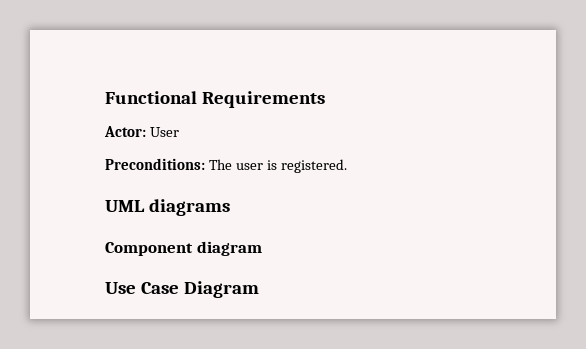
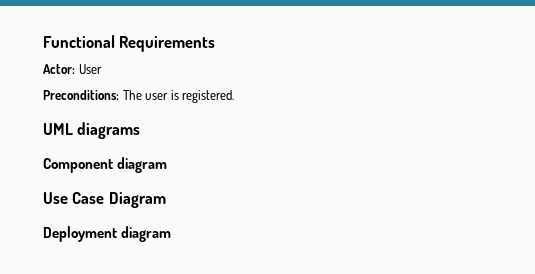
(259, 289) none -> [43,226,172,242] // Deployment diagram

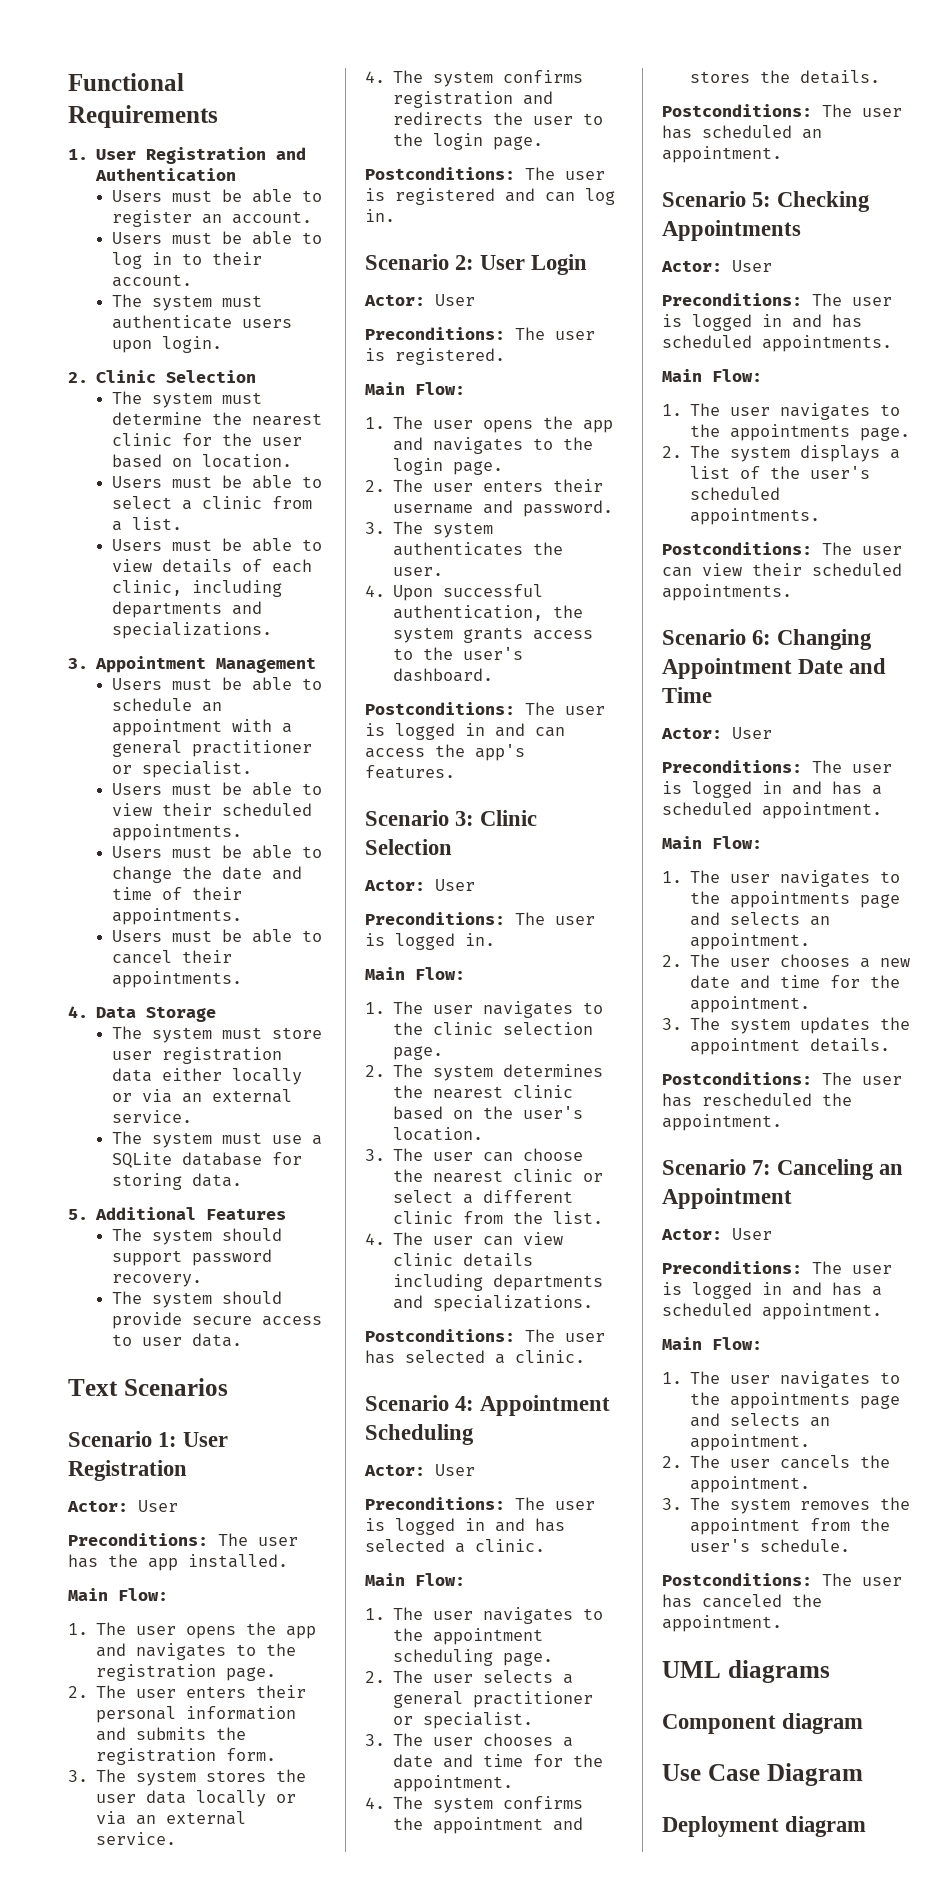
(216, 44) none -> [68,147,307,164] [95,168,237,181] [112,189,323,203] [112,210,313,227] [112,231,323,245] [112,252,263,269] [112,274,193,287] [112,294,263,311] [112,315,293,329] [112,336,223,353] [68,370,257,383] [112,391,263,408] [112,412,323,426] [112,433,303,446] [112,454,293,468] [112,475,323,489] [112,496,313,510] [112,517,183,531] [112,538,323,552] [112,559,313,573] [112,580,283,597] [112,601,263,618] [112,622,273,639] [68,656,317,673] [112,677,323,691] [112,698,223,712] [112,719,293,736] [112,740,313,757] [112,761,253,778] [112,782,323,796] [112,803,313,816] [112,824,243,841] [112,845,323,859] [112,866,303,883] [112,887,243,900] [112,908,243,925] [112,929,323,943] [112,950,233,964] [112,971,243,988] [68,1006,217,1022] [112,1026,323,1043] [112,1047,283,1064] [112,1068,303,1085] [112,1089,293,1103] [112,1110,193,1123] [112,1131,323,1148] [112,1152,303,1168] [112,1173,243,1190] [68,1207,287,1220] [112,1228,283,1245] [112,1249,273,1266] [112,1274,203,1287] [112,1291,283,1308] [112,1312,323,1329] [112,1333,243,1347] [68,1378,228,1396] [68,1431,229,1447] [68,1460,187,1481] [67,1500,178,1512] [68,1533,298,1546] [68,1554,288,1571] [68,1588,168,1601] [68,1622,317,1639] [96,1643,297,1660] [96,1664,277,1681] [68,1685,307,1698] [96,1706,297,1723] [96,1727,247,1741] [96,1748,277,1765] [68,1769,307,1786] [96,1790,297,1807] [96,1811,247,1825] [96,1832,177,1845] [365,70,584,87] [393,91,554,108] [393,112,604,125] [393,133,544,150] [365,167,605,180] [365,188,615,205] [365,209,395,222] [365,254,588,275] // 1. User Registration and Authentication // Users must be able to register an account. // Users must be able to log in to their account. // The system must authenticate users upon login. // 2. Clinic Selection // The system must determine the nearest clinic for the user based on location. // Users must be able to select a clinic from a list. // Users must be able to view details of each clinic, including departments and specializations. // 3. Appointment Management // Users must be able to schedule an appointment with a general practitioner or specialist. // Users must be able to view their scheduled appointments. // Users must be able to change the date and time of their appointments. // Users must be able to cancel their appointments. // 4. Data Storage // The system must store user registration data either locally or via an external service. // The system must use a SQLite database for storing data. // 5. Additional Features // The system should support password recovery. // The system should provide secure access to user data. // Text Scenarios // Scenario 1: User Registration // Actor: User // Preconditions: The user has the app installed. // Main Flow: // 1. The user opens the app and navigates to the registration page. // 2. The user enters their personal information and submits the registration form. // 3. The system stores the user data locally or via an external service. // 4. The system confirms registration and redirects the user to the login page. // Postconditions: The user is registered and can log in. // Scenario 2: User Login
(235, 96) none -> [365,382,465,395] [365,416,614,433] [393,437,594,454] [393,458,504,475] [365,479,604,492] [393,500,614,517] [365,521,494,538] [393,542,564,556] [393,567,444,576] [365,584,544,601] [393,605,584,621] [393,627,594,643] [393,647,524,660] [393,668,494,682] [365,702,605,715] [365,723,565,740] [365,744,525,761] [365,765,455,779] [365,810,538,826] [365,839,452,855] [364,879,475,891] [365,912,595,925] [365,933,495,950] [365,967,465,980] [365,1001,604,1018] [393,1022,594,1035] [393,1046,444,1060] [365,1064,604,1081] [393,1085,574,1099] [393,1106,584,1120] [393,1127,484,1141] [365,1148,584,1162] [393,1169,604,1183] [393,1190,574,1204] [393,1211,604,1224] [365,1232,564,1246] [393,1253,534,1267] [393,1274,604,1291] [393,1295,594,1312] [365,1329,605,1342] [365,1350,585,1364] [365,1395,611,1416] [365,1424,474,1445] [364,1464,475,1476] [365,1497,595,1510] [365,1518,565,1535] [365,1539,545,1553] [365,1573,465,1586] [365,1607,604,1624] [393,1628,544,1645] [393,1649,554,1666] [365,1670,574,1684] [393,1691,594,1708] [393,1712,534,1729] [365,1733,574,1747] [393,1754,604,1768] [393,1775,514,1792] [365,1796,584,1813] [393,1817,584,1834] [690,70,881,84] [662,104,902,117] [662,125,822,139] [662,146,782,163] [662,191,871,212] [662,220,801,241] [661,260,772,272] [662,293,892,306] [662,314,862,331] [662,335,892,352] [662,369,762,382] [662,403,901,420] [690,424,911,441] [662,445,901,462] [690,466,871,479] [690,487,781,500] [690,508,821,525] [662,542,902,555] [662,563,902,577] [662,584,792,601] [662,629,873,650] [662,658,887,679] [662,687,712,703] [661,727,772,739] [662,760,892,773] [662,781,882,798] [662,802,882,819] [662,836,762,849] [662,870,901,887] [690,891,901,908] [690,912,831,926] [690,933,811,950] [662,954,911,968] [690,975,901,989] [690,996,811,1013] [662,1017,911,1034] [690,1038,891,1055] [662,1072,902,1085] [662,1093,852,1107] [662,1114,782,1131] [662,1159,904,1180] [662,1188,792,1209] [661,1228,772,1240] [662,1261,892,1274] [662,1282,882,1299] [662,1303,882,1320] [662,1337,762,1350] [662,1371,901,1388] [690,1392,901,1409] [690,1413,831,1427] [690,1434,811,1451] [662,1455,891,1469] [690,1476,811,1493] [662,1497,911,1514] [690,1518,891,1535] [690,1539,851,1552] [662,1573,902,1586] [662,1594,822,1608] [662,1615,782,1632] // Main Flow: // 1. The user opens the app and navigates to the login page. // 2. The user enters their username and password. // 3. The system authenticates the user. // 4. Upon successful authentication, the system grants access to the user's dashboard. // Postconditions: The user is logged in and can access the app's features. // Scenario 3: Clinic Selection // Actor: User // Preconditions: The user is logged in. // Main Flow: // 1. The user navigates to the clinic selection page. // 2. The system determines the nearest clinic based on the user's location. // 3. The user can choose the nearest clinic or select a different clinic from the list. // 4. The user can view clinic details including departments and specializations. // Postconditions: The user has selected a clinic. // Scenario 4: Appointment Scheduling // Actor: User // Preconditions: The user is logged in and has selected a clinic. // Main Flow: // 1. The user navigates to the appointment scheduling page. // 2. The user selects a general practitioner or specialist. // 3. The user chooses a date and time for the appointment. // 4. The system confirms the appointment and stores the details. // Postconditions: The user has scheduled an appointment. // Scenario 5: Checking Appointments // Actor: User // Preconditions: The user is logged in and has scheduled appointments. // Main Flow: // 1. The user navigates to the appointments page. // 2. The system displays a list of the user's scheduled appointments. // Postconditions: The user can view their scheduled appointments. // Scenario 6: Changing Appointment Date and Time // Actor: User // Preconditions: The user is logged in and has a scheduled appointment. // Main Flow: // 1. The user navigates to the appointments page and selects an appointment. // 2. The user chooses a new date and time for the appointment. // 3. The system updates the appointment details. // Postconditions: The user has rescheduled the appointment. // Scenario 7: Canceling an Appointment // Actor: User // Preconditions: The user is logged in and has a scheduled appointment. // Main Flow: // 1. The user navigates to the appointments page and selects an appointment. // 2. The user cancels the appointment. // 3. The system removes the appointment from the user's schedule. // Postconditions: The user has canceled the appointment.

